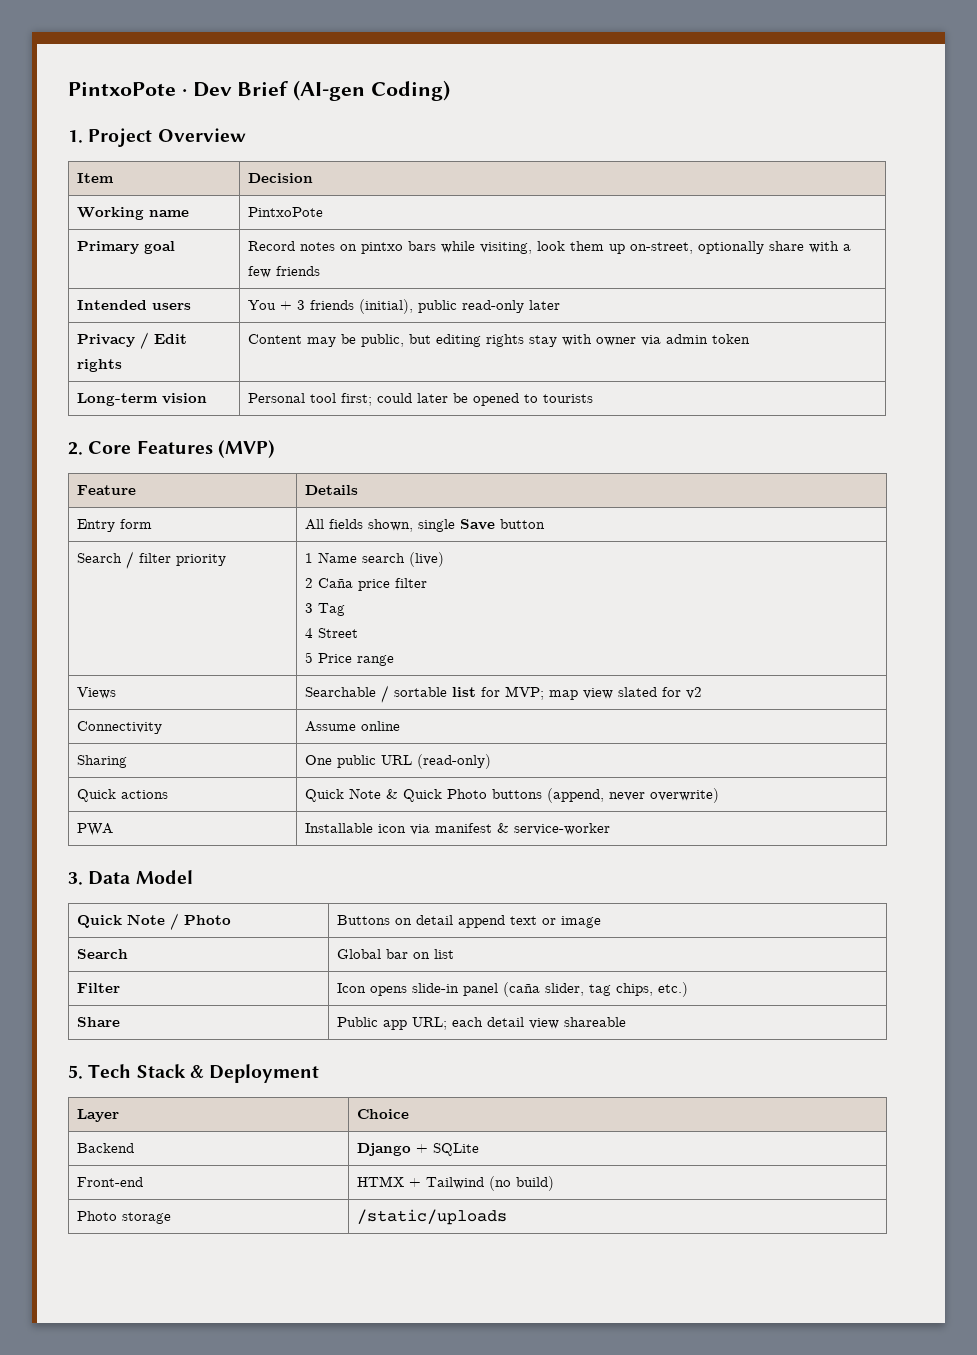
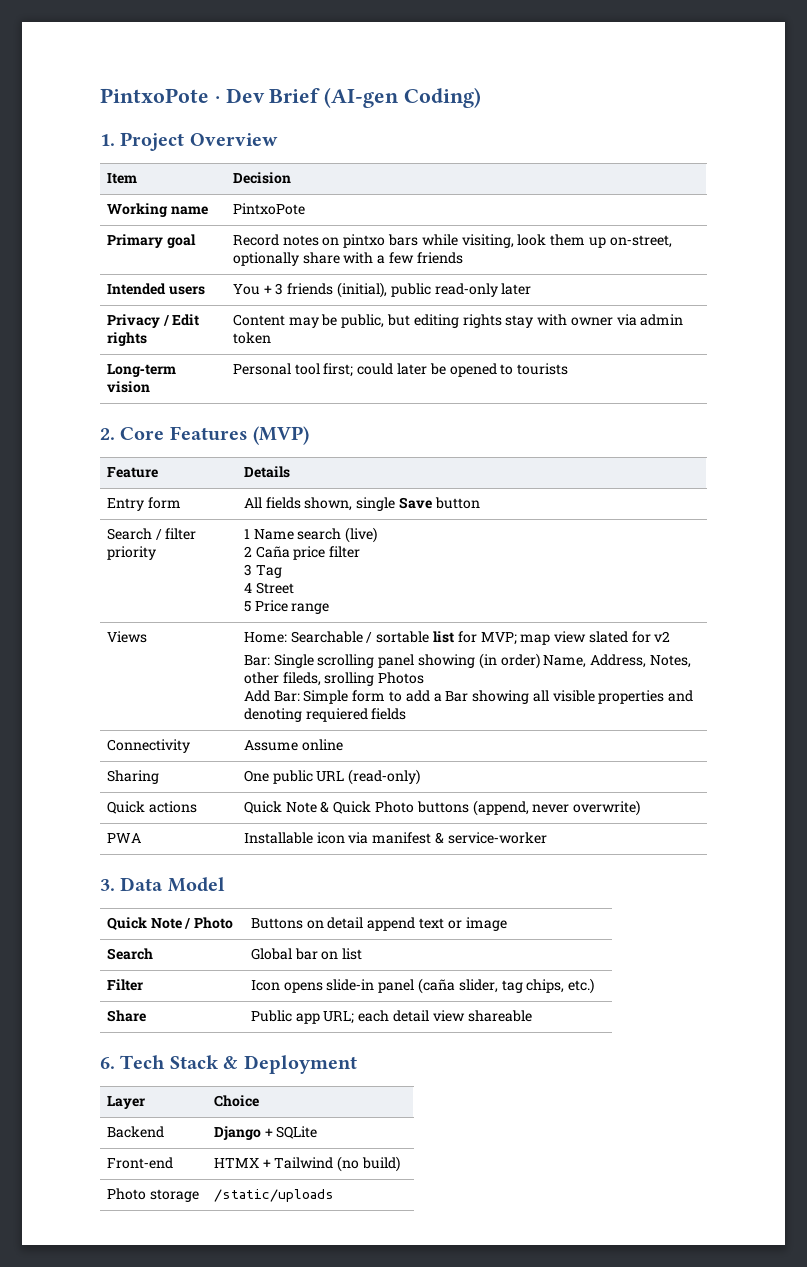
(116, 693) none -> [243,632,287,643] Home:
(702, 693) none -> [243,653,691,669] [243,672,425,686] [243,690,694,704] [243,708,407,722] // Bar: Single scrolling panel showing (in order) Name, Address, Notes, other fileds, srolling Photos // Add Bar: Simple form to add a Bar showing all visible properties and denoting requiered fields
[68,1065,83,1079] 5. -> [100,1057,115,1069] 6.

